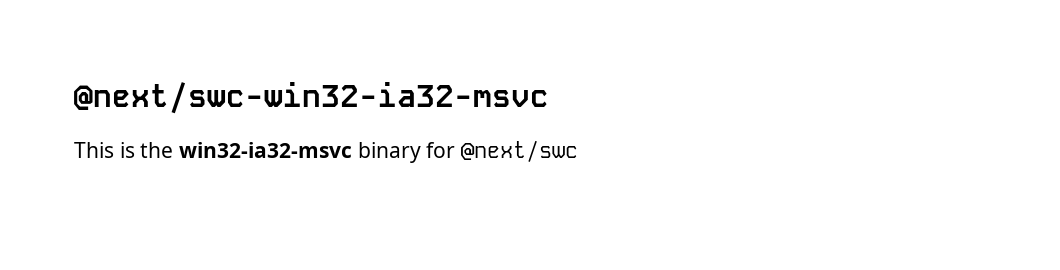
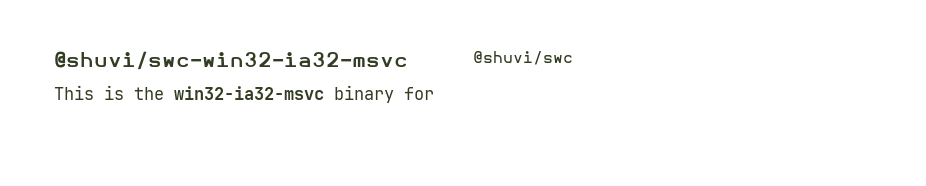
[74,82,549,114] @next/swc-win32-ia32-msvc -> [54,51,408,70] @shuvi/swc-win32-ia32-msvc
[461,140,579,162] @next/swc -> [473,51,573,65] @shuvi/swc

